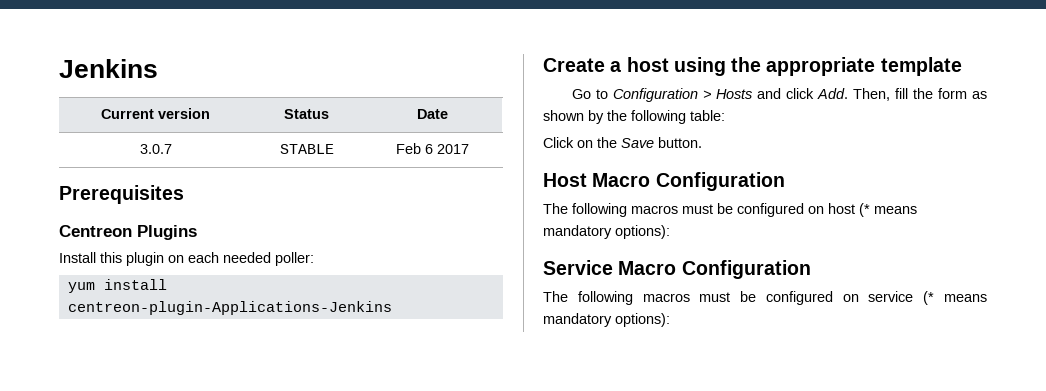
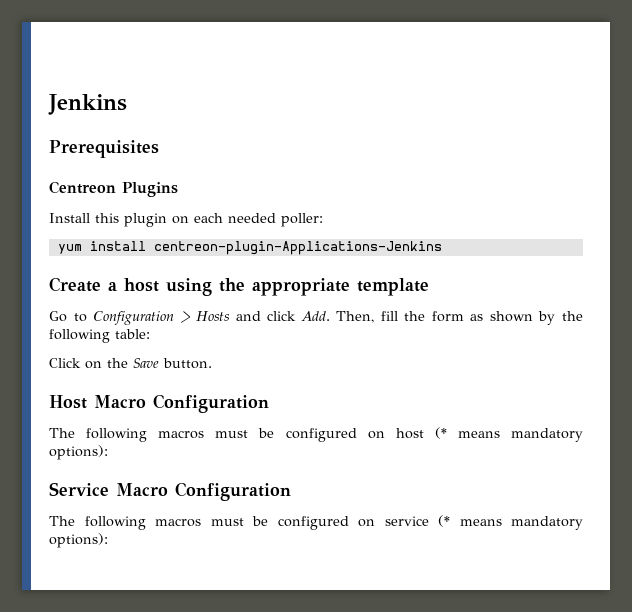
[101,108,210,119] [284,109,329,119] [416,109,448,119] [139,144,172,154] [279,144,334,154] [395,143,469,154] // Current version | Status | Date // 3.0.7 | STABLE | Feb 6 2017 -> (127, 104) none

